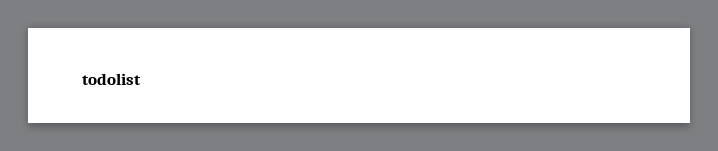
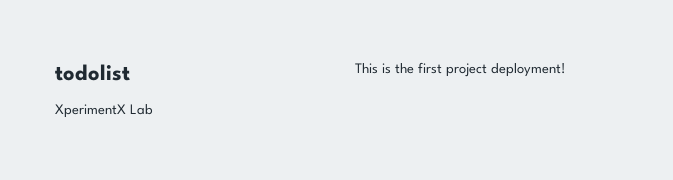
(141, 79) none -> [55,104,153,118] [355,62,566,77] // XperimentX Lab // This is the first project deployment!

